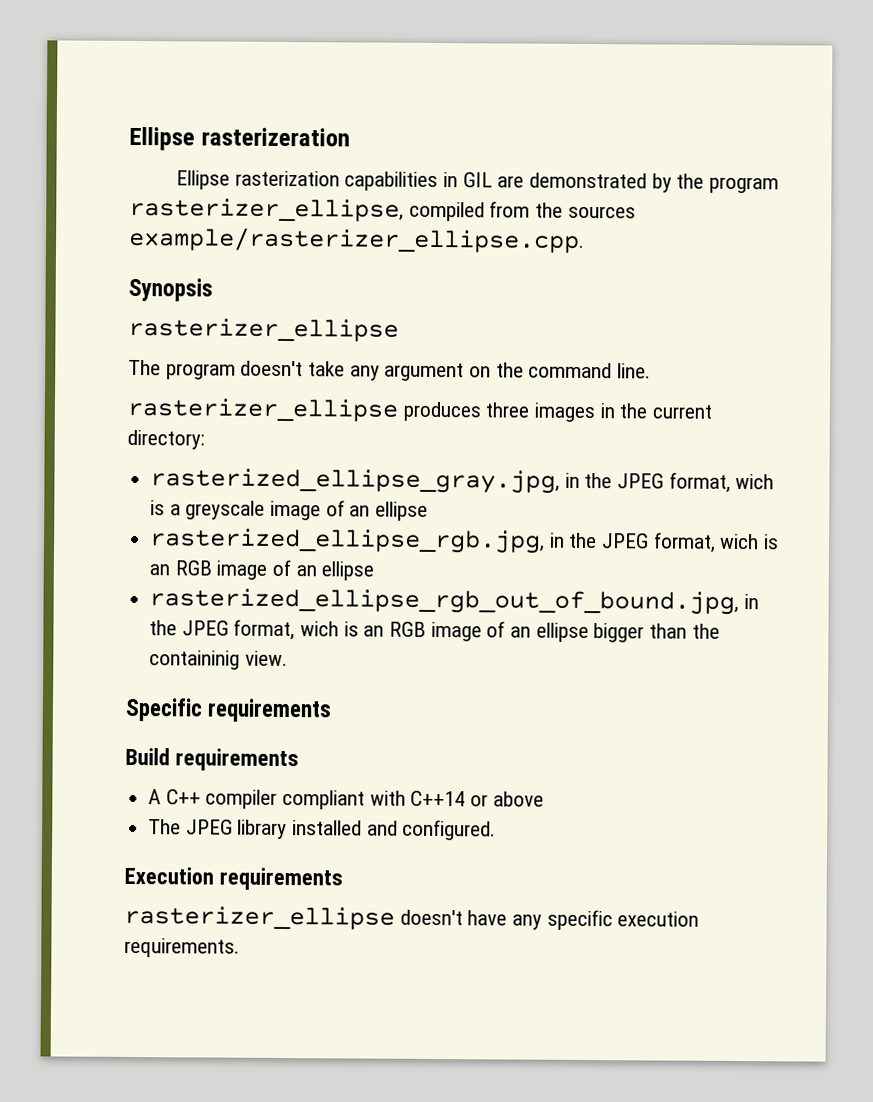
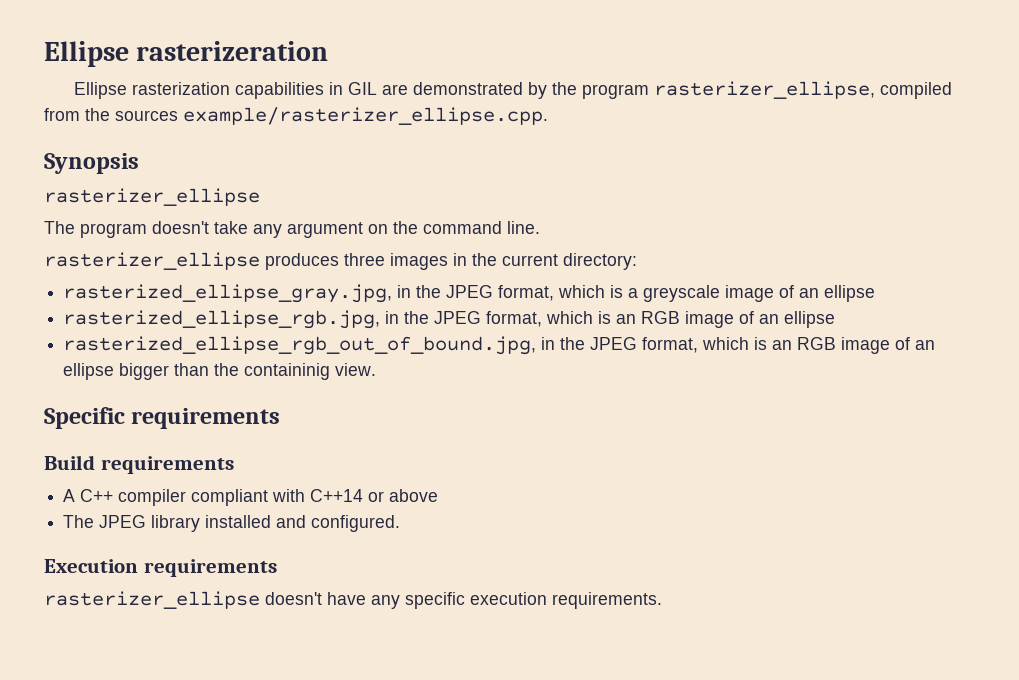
[735,473,775,490] wich -> [558,285,606,298] which
[720,533,760,550] wich -> [546,311,594,324] which
[300,621,340,637] wich -> [702,337,750,350] which

